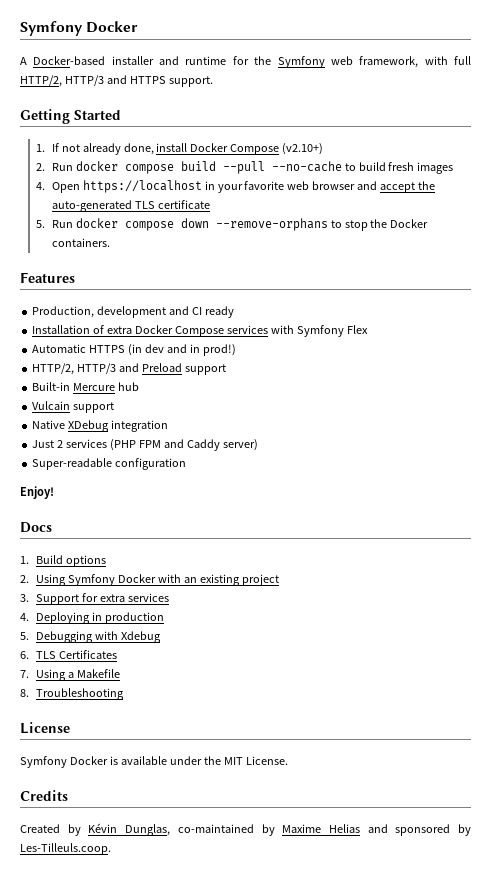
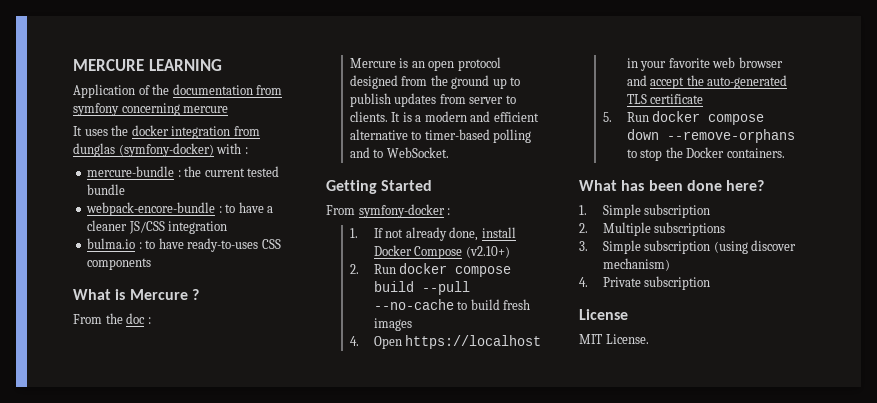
[20,21,139,36] [20,56,472,68] [20,75,213,87] Symfony Docker // A Docker-based installer and runtime for the Symfony web framework, with full HTTP/2, HTTP/3 and HTTPS support. -> [73,59,222,71] [73,84,283,98] [73,103,229,116] [73,125,260,139] [73,143,248,157] [87,166,280,177] [87,184,126,195] [86,202,274,216] [87,220,228,234] [87,238,281,252] [87,258,152,270] [73,289,199,300] [73,313,151,324] [349,57,501,71] [349,75,521,89] [349,93,516,107] [349,111,539,122] [349,129,532,143] [349,147,449,158] MERCURE LEARNING // Application of the documentation from symfony concerning mercure // It uses the docker integration from dunglas (symfony-docker) with : // mercure-bundle : the current tested bundle // webpack-encore-bundle : to have a cleaner JS/CSS integration // bulma.io : to have ready-to-uses CSS components // What is Mercure ? // From the doc : // Mercure is an open protocol designed from the ground up to publish updates from server to clients. It is a modern and efficient alternative to timer-based polling and to WebSocket.
(121, 115) none -> [326,204,451,218] // From symfony-docker :
[20,272,75,283] [32,306,234,318] [32,325,368,337] [32,344,236,356] [32,363,226,375] [32,382,140,391] [32,401,115,413] [32,420,169,432] [32,439,258,451] [32,458,187,470] [20,486,54,499] [20,522,52,533] [20,555,106,567] [20,574,279,586] [20,593,169,605] [20,612,164,624] [20,631,161,643] [20,650,117,659] [20,669,120,681] [20,688,124,700] [20,722,70,734] [20,756,288,768] [20,790,68,801] [20,823,471,836] [20,843,111,855] Features // Production, development and CI ready // Installation of extra Docker Compose services with Symfony Flex // Automatic HTTPS (in dev and in prod!) // HTTP/2, HTTP/3 and Preload support // Built-in Mercure hub // Vulcain support // Native XDebug integration // Just 2 services (PHP FPM and Caddy server) // Super-readable configuration // Enjoy! // Docs // 1. Build options // 2. Using Symfony Docker with an existing project // 3. Support for extra services // 4. Deploying in production // 5. Debugging with Xdebug // 6. TLS Certificates // 7. Using a Makefile // 8. Troubleshooting // License // Symfony Docker is available under the MIT License. // Credits // Created by Kévin Dunglas, co-maintained by Maxime Helias and sponsored by Les-Tilleuls.coop. -> [579,180,765,191] [579,204,711,218] [579,222,726,236] [579,240,797,254] [602,258,670,271] [579,276,711,290] [579,309,628,320] [579,334,649,344] What has been done here? // 1. Simple subscription // 2. Multiple subscriptions // 3. Simple subscription (using discover mechanism) // 4. Private subscription // License // MIT License.

